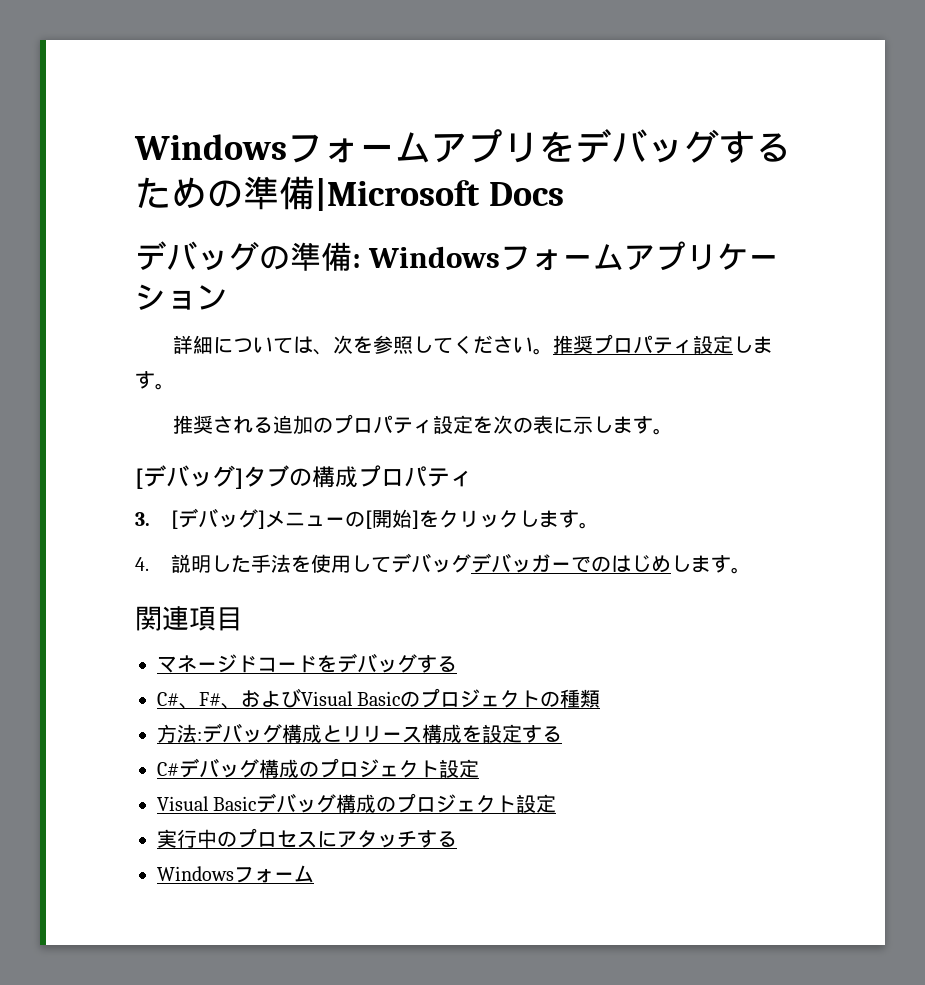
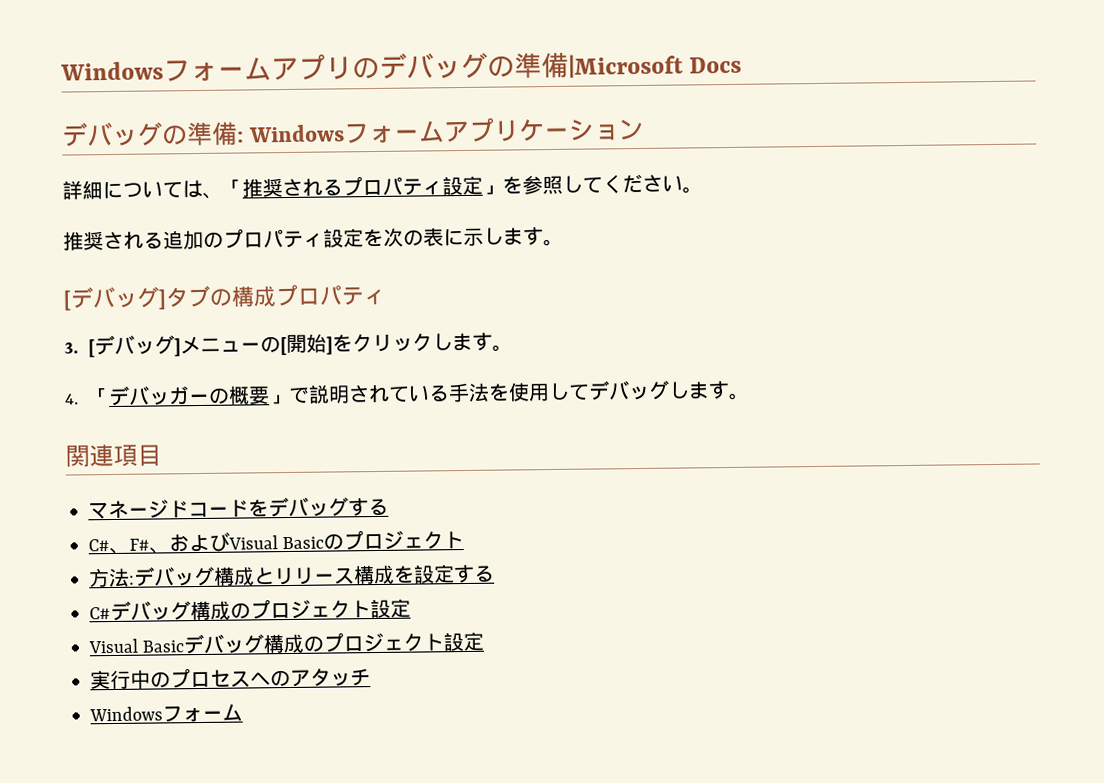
[134,129,791,163] [135,177,207,208] Windowsフォームアプリをデバッグするため -> [60,52,488,82] Windowsフォームアプリのデバッグ
[333,335,354,354] 次 -> [222,175,503,198] 「推奨されるプロパティ設定」
[553,334,774,354] [135,371,175,390] 推奨プロパティ設定します。 -> (703, 190) none
[170,554,251,573] 説明した -> [87,384,450,407] 「デバッガーの概要」で説明されている
[470,553,671,573] デバッガーでのはじめ -> (670, 390) none
[540,689,601,708] の種類 -> (465, 540) none
[317,831,337,848] に -> [250,669,291,687] への
[417,830,457,848] する -> (371, 677) none

